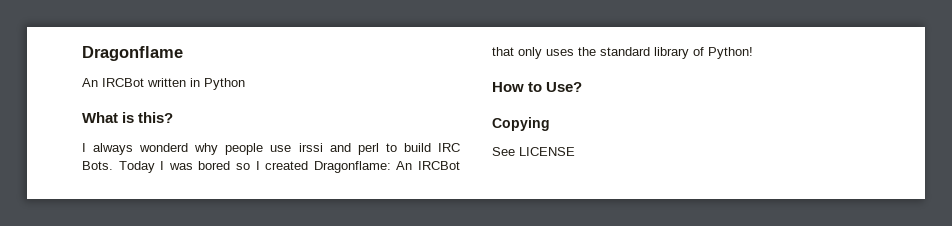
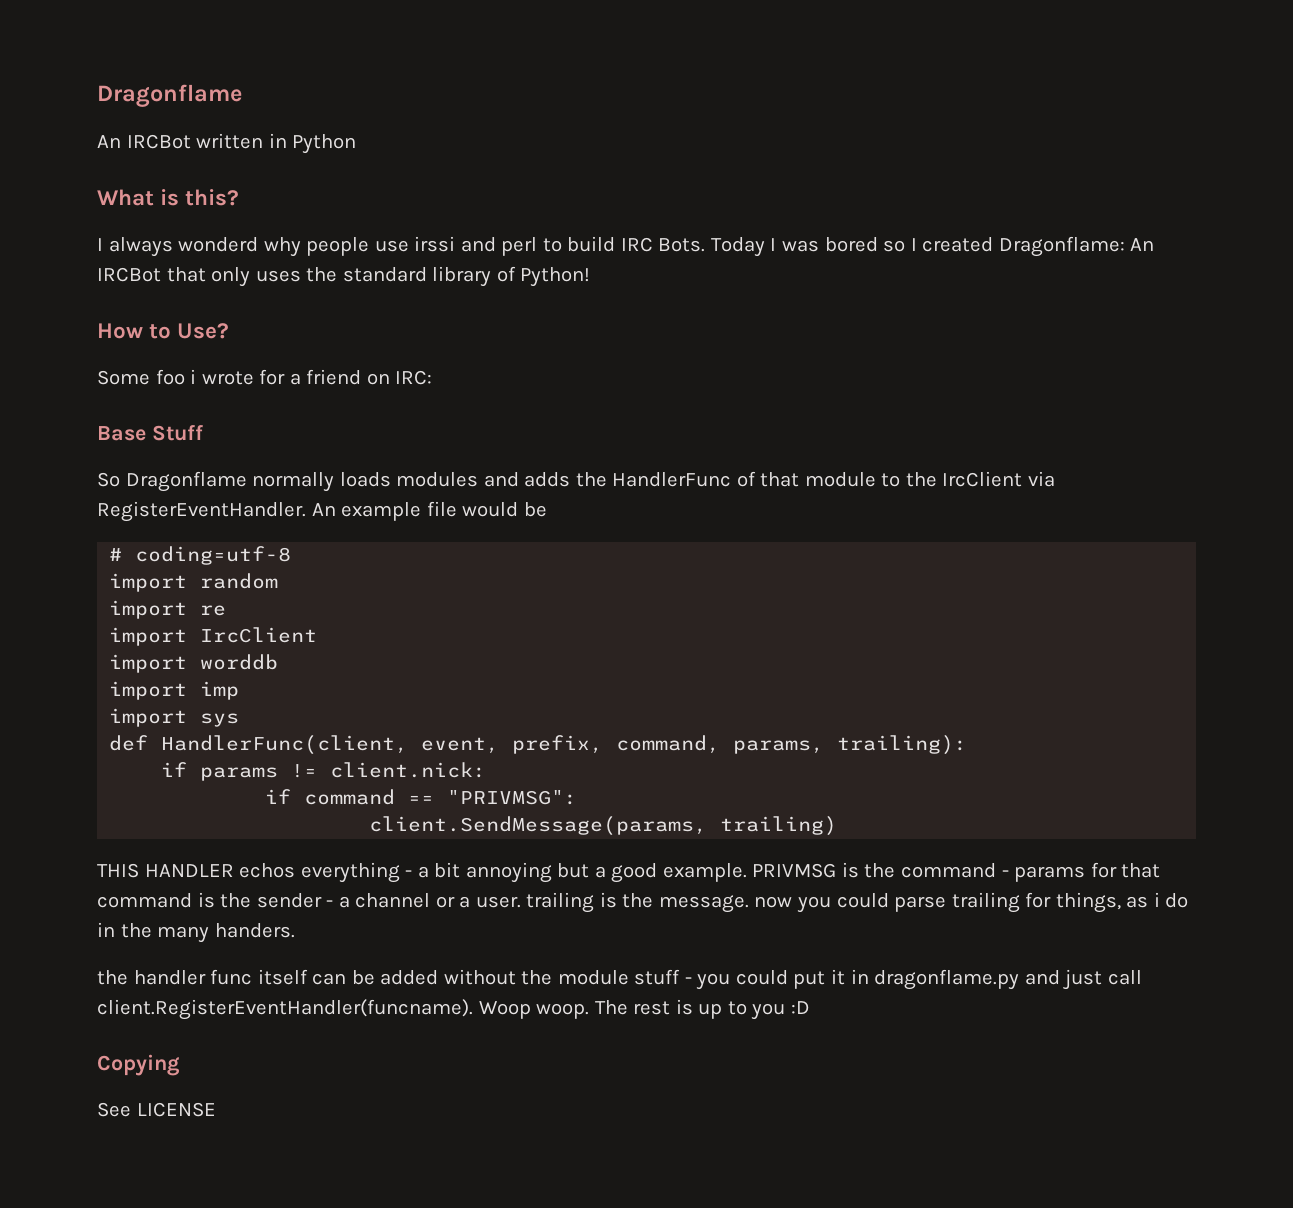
(583, 87) none -> [97,369,433,385] [97,425,203,441] [97,471,1056,492] [97,501,547,522] [109,546,292,565] [109,573,279,592] [109,600,227,619] [109,627,318,646] [109,654,279,673] [109,681,240,700] [109,708,240,727] [109,735,968,755] [161,762,487,781] [265,789,578,805] [369,816,838,836] [97,862,1161,883] [97,892,1189,913] [97,922,295,943] [97,969,1142,990] [97,999,810,1020] // Some foo i wrote for a friend on IRC: // Base Stuff // So Dragonflame normally loads modules and adds the HandlerFunc of that module to the IrcClient via RegisterEventHandler. An example file would be // # coding=utf-8 // import random // import re // import IrcClient // import worddb // import imp // import sys // def HandlerFunc(client, event, prefix, command, params, trailing): // if params != client.nick: // if command == "PRIVMSG": // client.SendMessage(params, trailing) // THIS HANDLER echos everything - a bit annoying but a good example. PRIVMSG is the command - params for that command is the sender - a channel or a user. trailing is the message. now you could parse trailing for things, as i do in the many handers. // the handler func itself can be added without the module stuff - you could put it in dragonflame.py and just call client.RegisterEventHandler(funcname). Woop woop. The rest is up to you :D

